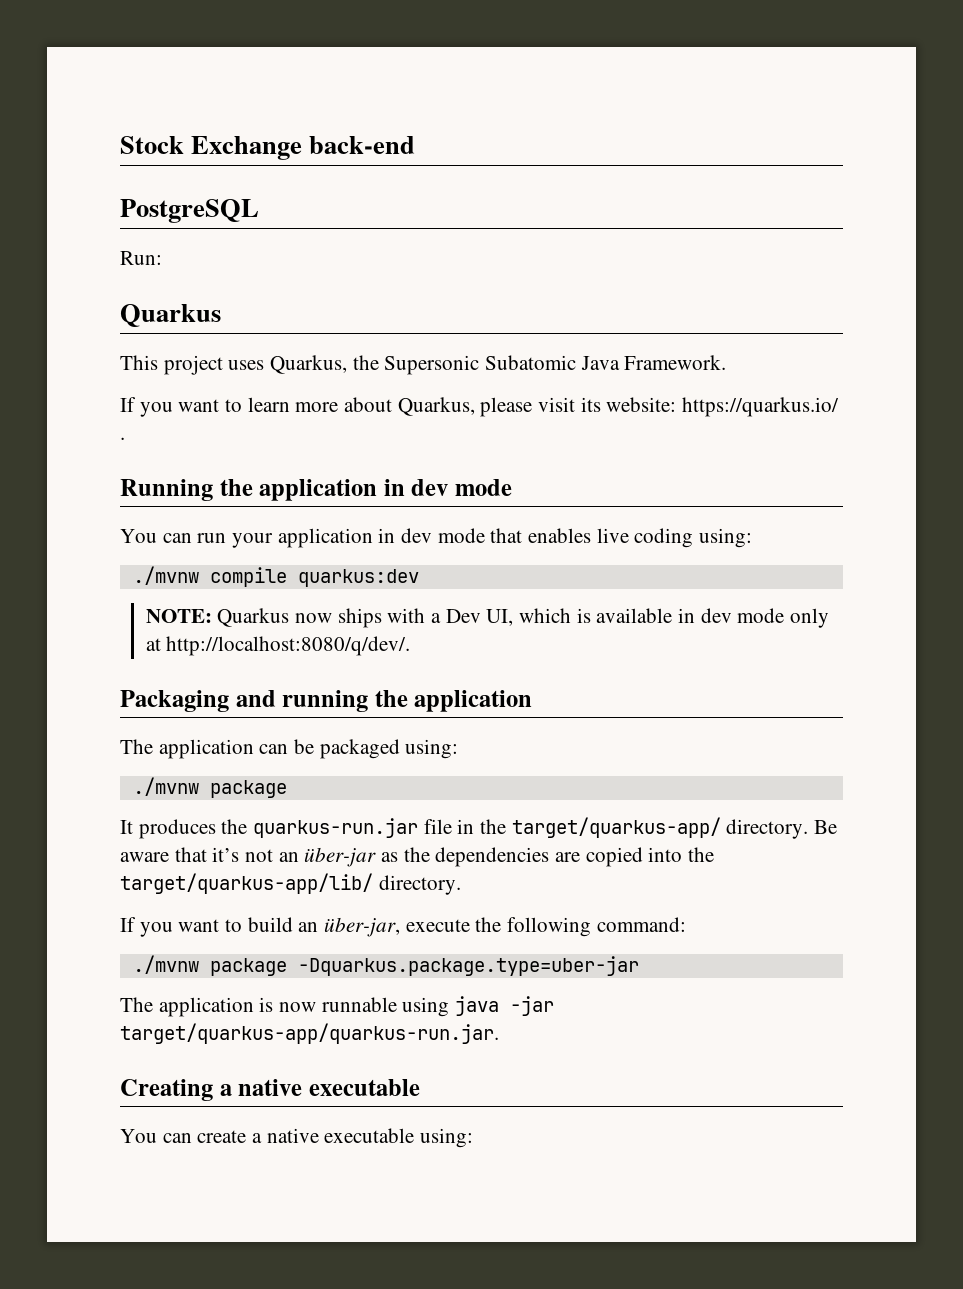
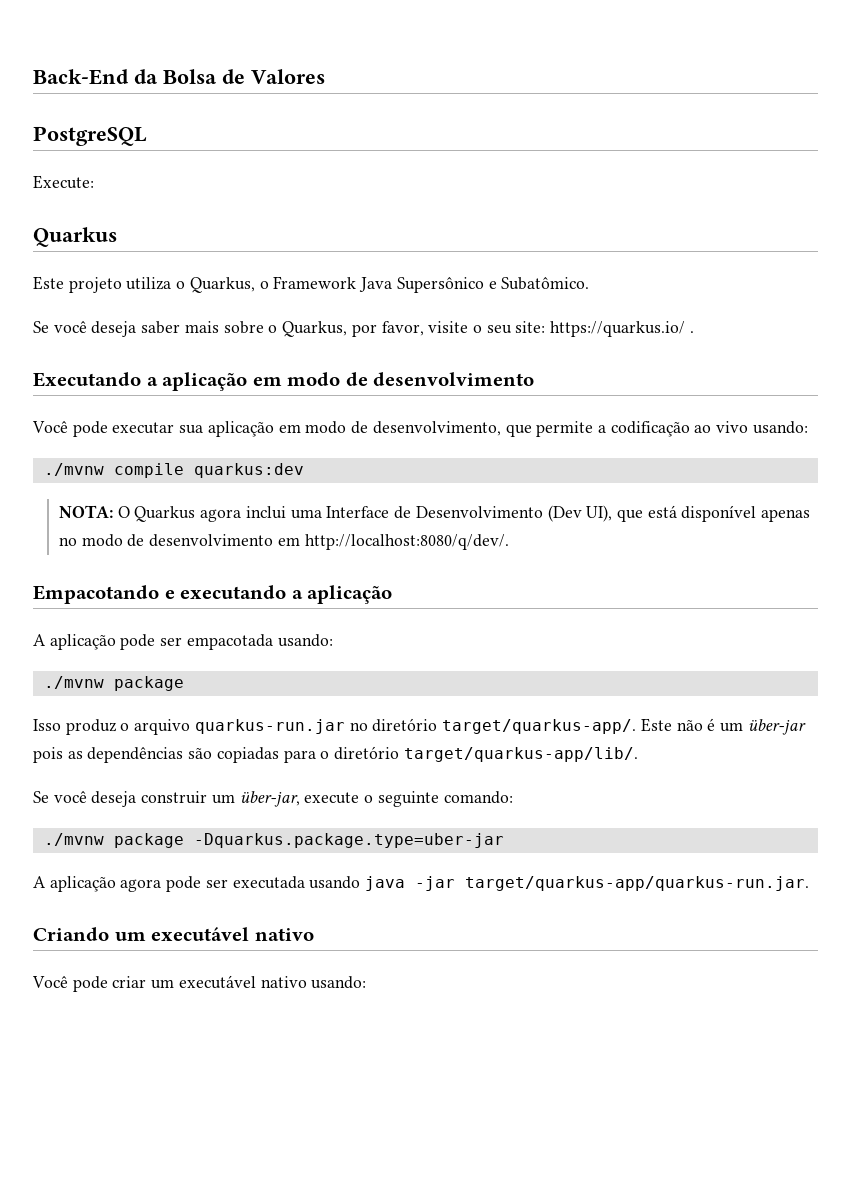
[120,136,416,160] Stock Exchange back-end -> [33,69,325,85] Back-End da Bolsa de Valores
[120,251,162,265] Run: -> [33,175,94,189] Execute:
[120,355,727,375] [120,397,840,417] [120,437,125,440] [120,479,513,501] [120,528,753,548] [132,566,419,587] [145,608,830,628] [145,636,411,656] [120,690,533,712] [120,739,459,759] [132,777,287,798] [120,817,838,839] [120,847,715,867] [120,873,461,895] [120,917,686,937] [132,955,639,976] [120,996,555,1017] [120,1023,499,1044] [120,1079,420,1101] [120,1128,474,1148] This project uses Quarkus, the Supersonic Subatomic Java Framework. // If you want to learn more about Quarkus, please visit its website: https://quarkus.io/ . // Running the application in dev mode // You can run your application in dev mode that enables live coding using: // ./mvnw compile quarkus:dev // NOTE: Quarkus now ships with a Dev UI, which is available in dev mode only at http://localhost:8080/q/dev/. // Packaging and running the application // The application can be packaged using: // ./mvnw package // It produces the quarkus-run.jar file in the target/quarkus-app/ directory. Be aware that it’s not an über-jar as the dependencies are copied into the target/quarkus-app/lib/ directory. // If you want to build an über-jar, execute the following command: // ./mvnw package -Dquarkus.package.type=uber-jar // The application is now runnable using java -jar target/quarkus-app/quarkus-run.jar. // Creating a native executable // You can create a native executable using: -> [33,276,590,293] [33,321,694,337] [33,372,535,391] [32,421,808,437] [43,463,304,478] [58,505,811,522] [58,534,509,550] [33,585,393,604] [33,634,333,650] [43,676,184,691] [33,718,806,735] [33,746,638,763] [33,791,513,807] [43,833,504,848] [33,876,810,892] [33,927,314,941] [32,975,367,992] Este projeto utiliza o Quarkus, o Framework Java Supersônico e Subatômico. // Se você deseja saber mais sobre o Quarkus, por favor, visite o seu site: https://quarkus.io/ . // Executando a aplicação em modo de desenvolvimento // Você pode executar sua aplicação em modo de desenvolvimento, que permite a codificação ao vivo usando: // ./mvnw compile quarkus:dev // NOTA: O Quarkus agora inclui uma Interface de Desenvolvimento (Dev UI), que está disponível apenas no modo de desenvolvimento em http://localhost:8080/q/dev/. // Empacotando e executando a aplicação // A aplicação pode ser empacotada usando: // ./mvnw package // Isso produz o arquivo quarkus-run.jar no diretório target/quarkus-app/. Este não é um über-jar pois as dependências são copiadas para o diretório target/quarkus-app/lib/. // Se você deseja construir um über-jar, execute o seguinte comando: // ./mvnw package -Dquarkus.package.type=uber-jar // A aplicação agora pode ser executada usando java -jar target/quarkus-app/quarkus-run.jar. // Criando um executável nativo // Você pode criar um executável nativo usando:

